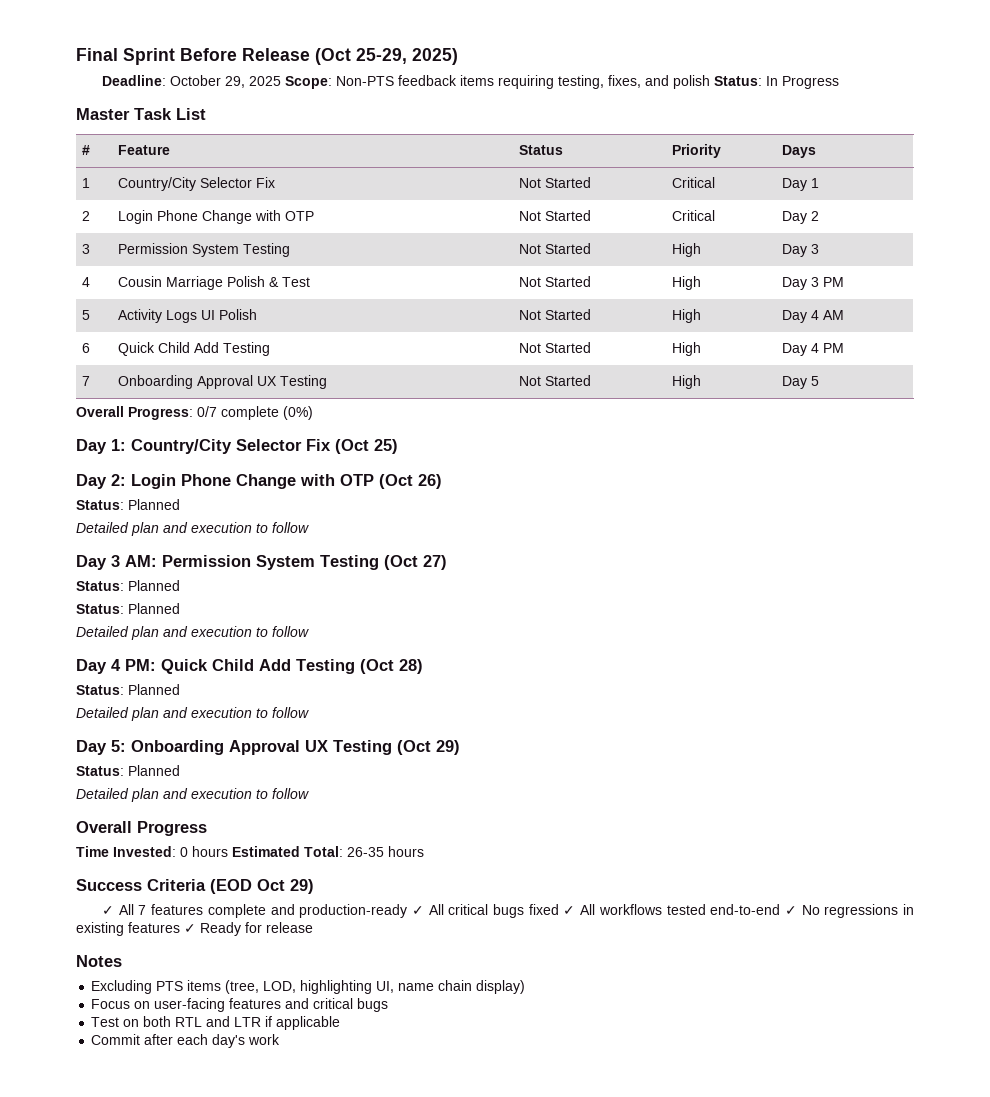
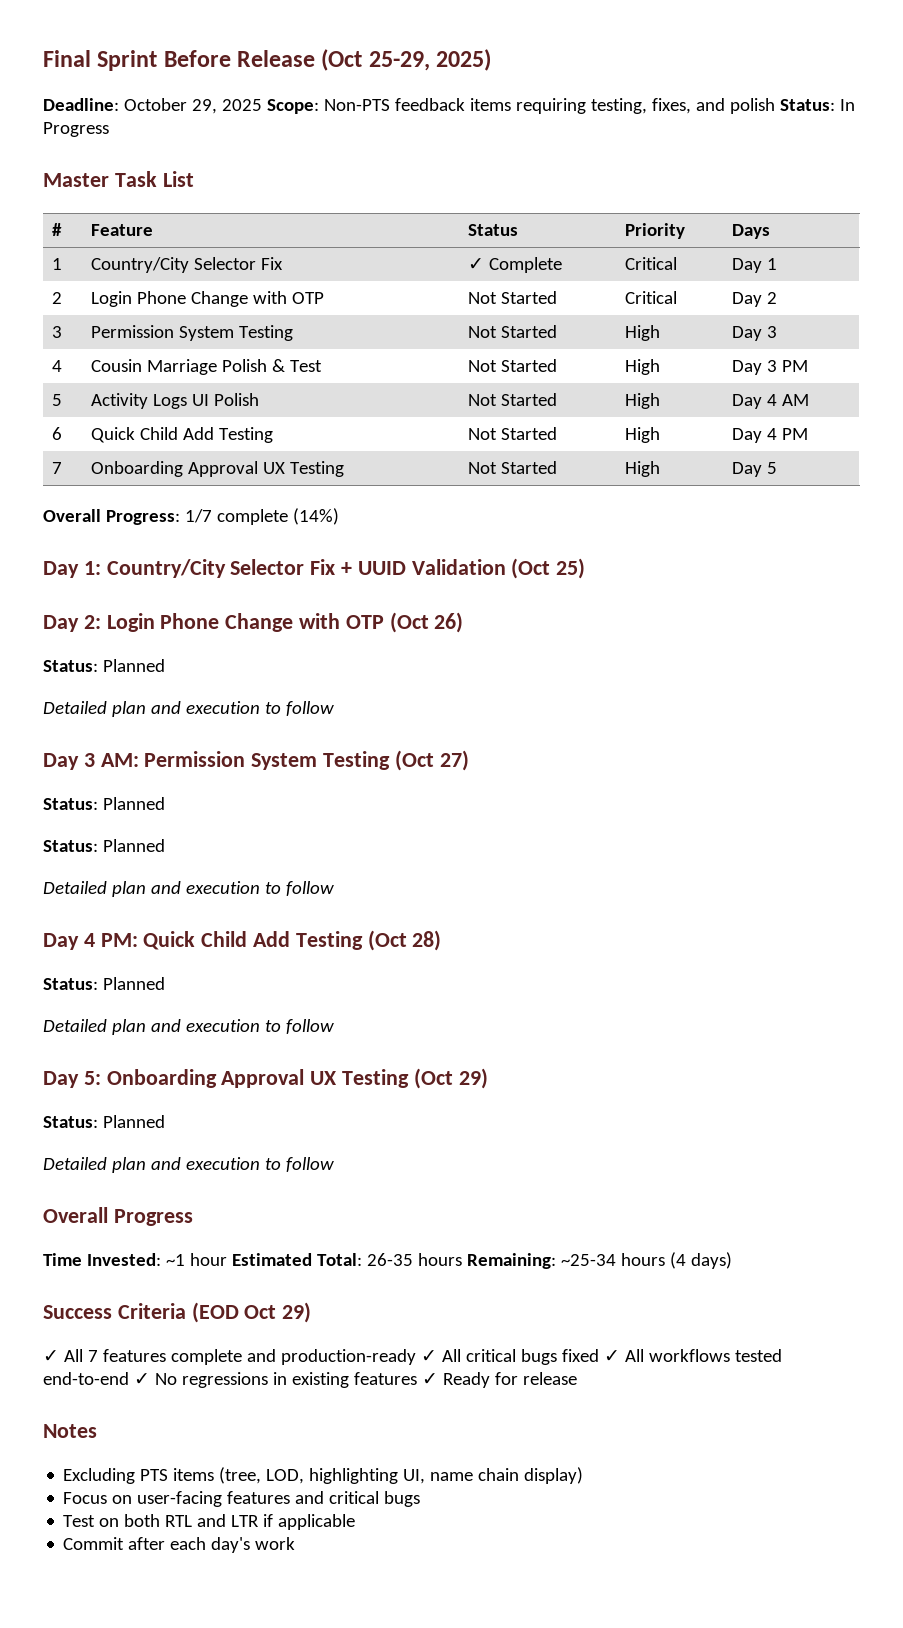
[518,177,591,188] Not Started -> [468,257,563,273] ✓ Complete
[197,406,313,420] 0/7 complete (0%) -> [184,508,339,525] 1/7 complete (14%)
(331, 445) none -> [341,559,506,575] + UUID Validation
[180,846,228,857] 0 hours -> [165,1253,227,1266] ~1 hour
(424, 851) none -> [466,1252,732,1269] Remaining: ~25-34 hours (4 days)

